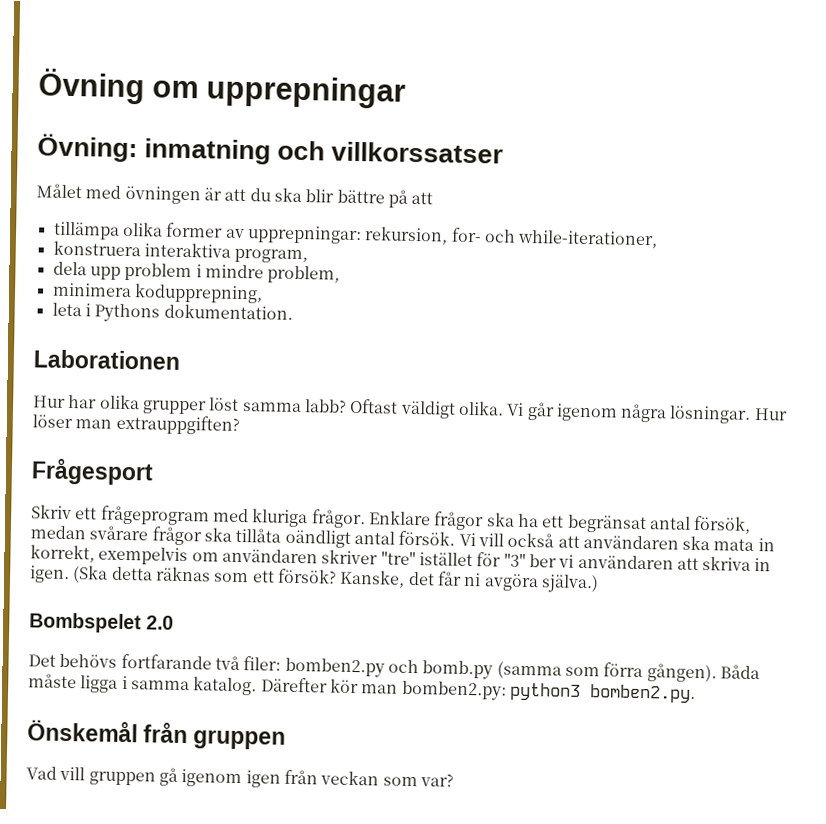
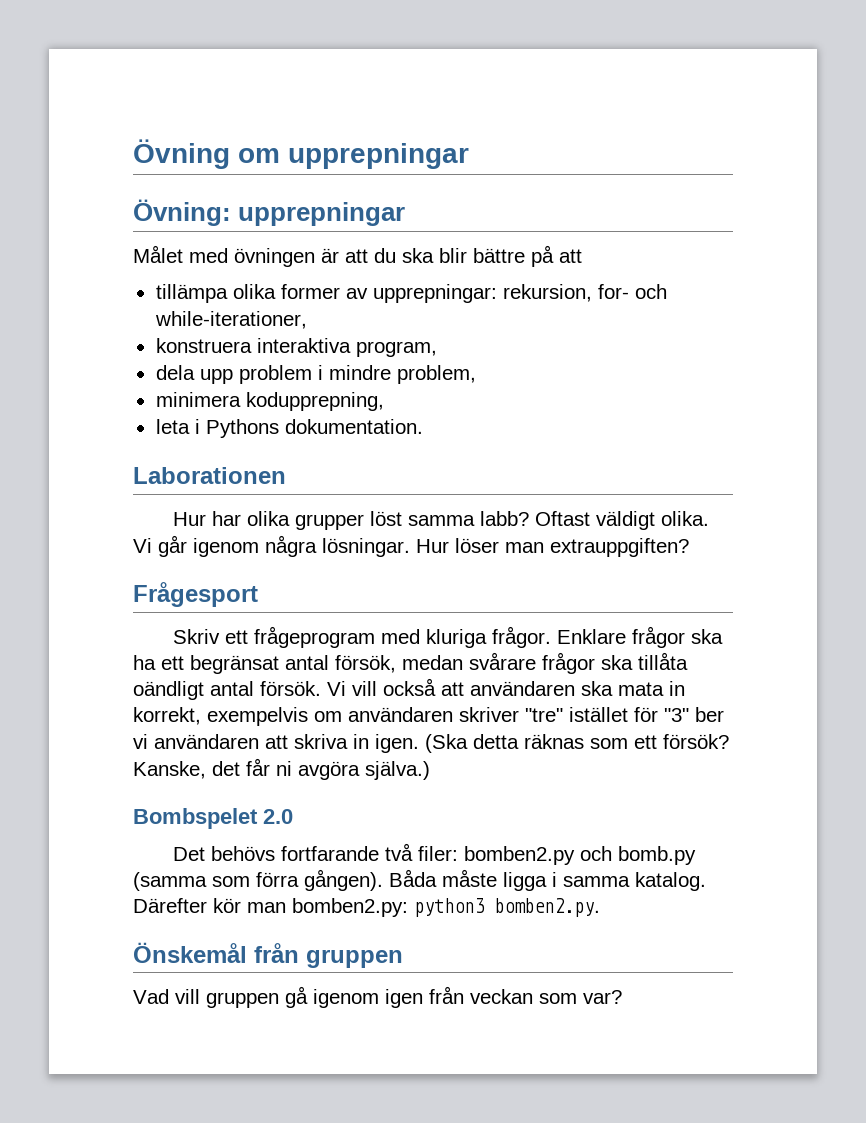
[144,138,504,165] inmatning och villkorssatser -> [238,202,406,226] upprepningar

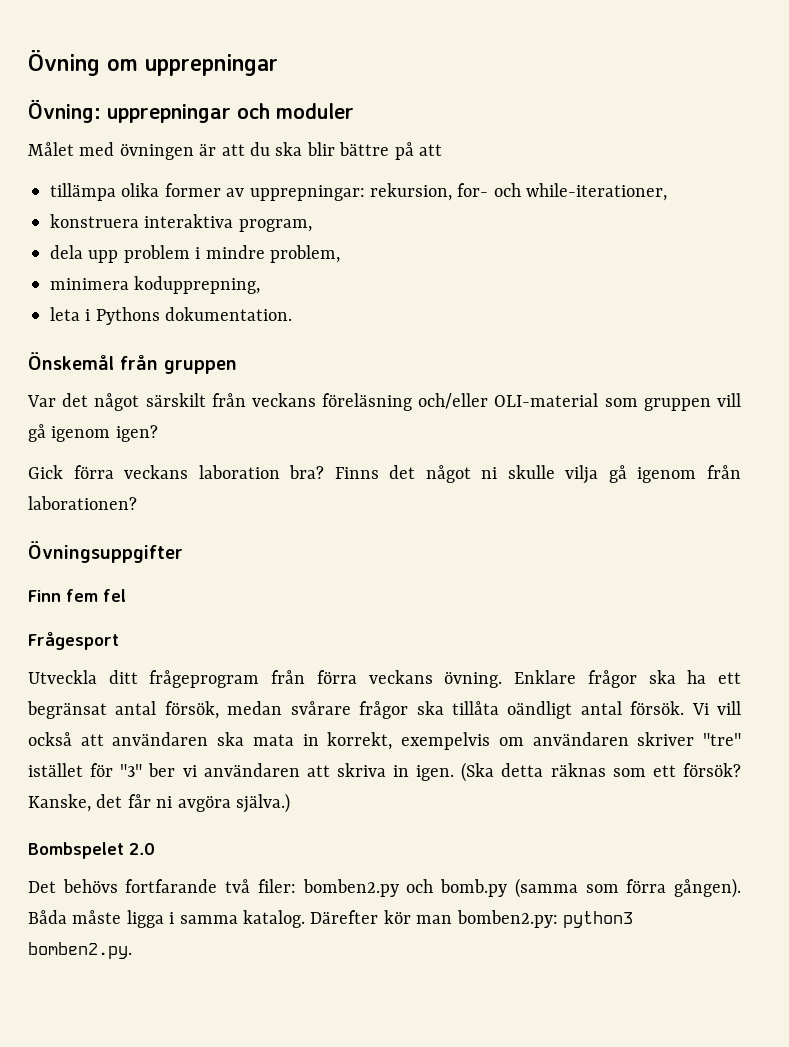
(406, 214) none -> [237,103,354,119] och moduler
[133,467,286,484] [172,511,709,530] [133,535,689,557] [133,582,258,607] [172,626,551,648] Laborationen // Hur har olika grupper löst samma labb? Oftast väldigt olika. Vi går igenom några lösningar. Hur löser man extrauppgiften? // Frågesport // Skriv ett frågeprogram med kluriga frågor. -> [28,352,237,374] [27,393,741,411] [28,424,158,442] [28,465,741,484] [28,496,137,510] [28,541,183,563] [28,589,126,602] [28,632,119,650] [28,670,503,688] Önskemål från gruppen // Var det något särskilt från veckans föreläsning och/eller OLI-material som gruppen vill gå igenom igen? // Gick förra veckans laboration bra? Finns det något ni skulle vilja gå igenom från laborationen? // Övningsuppgifter // Finn fem fel // Frågesport // Utveckla ditt frågeprogram från förra veckans övning.
[133,942,403,968] [133,986,622,1008] // Önskemål från gruppen // Vad vill gruppen gå igenom igen från veckan som var? -> (132, 950) none

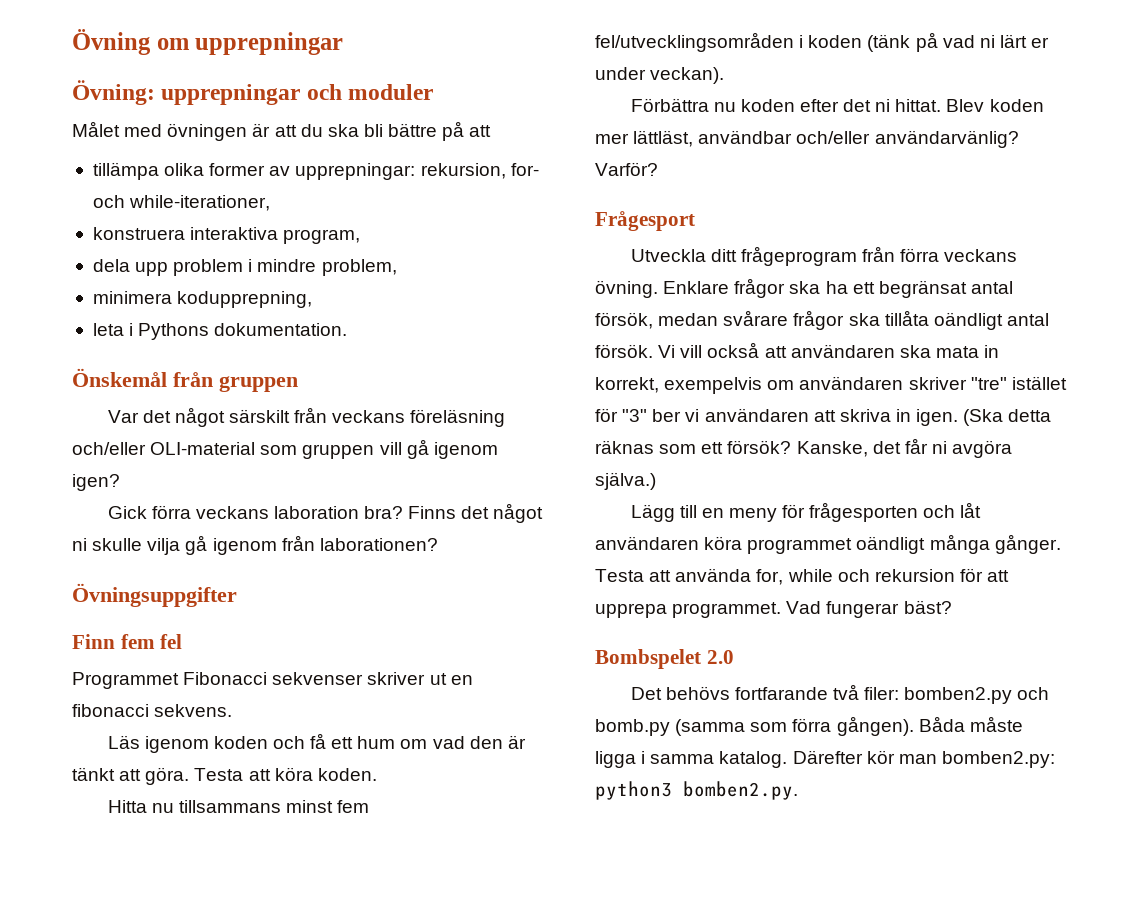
[306,142,335,156] blir -> [363,124,383,137] bli
(126, 595) none -> [72,672,473,689] [72,704,233,717] [107,733,526,753] [72,767,377,785] [107,800,370,813] [595,32,1050,52] [595,67,725,84] [630,98,1044,112] [595,130,1019,148] [595,162,658,176] // Programmet Fibonacci sekvenser skriver ut en fibonacci sekvens. // Läs igenom koden och få ett hum om vad den är tänkt att göra. Testa att köra koden. // Hitta nu tillsammans minst fem fel/utvecklingsområden i koden (tänk på vad ni lärt er under veckan). // Förbättra nu koden efter det ni hittat. Blev koden mer lättläst, användbar och/eller användarvänlig? Varför?
(290, 803) none -> [630,502,982,522] [595,534,1061,554] [595,568,1010,585] [595,600,952,618] // Lägg till en meny för frågesporten och låt användaren köra programmet oändligt många gånger. Testa att använda for, while och rekursion för att upprepa programmet. Vad fungerar bäst?

